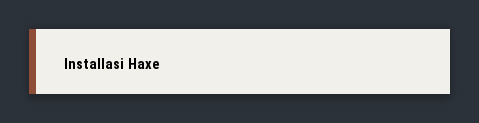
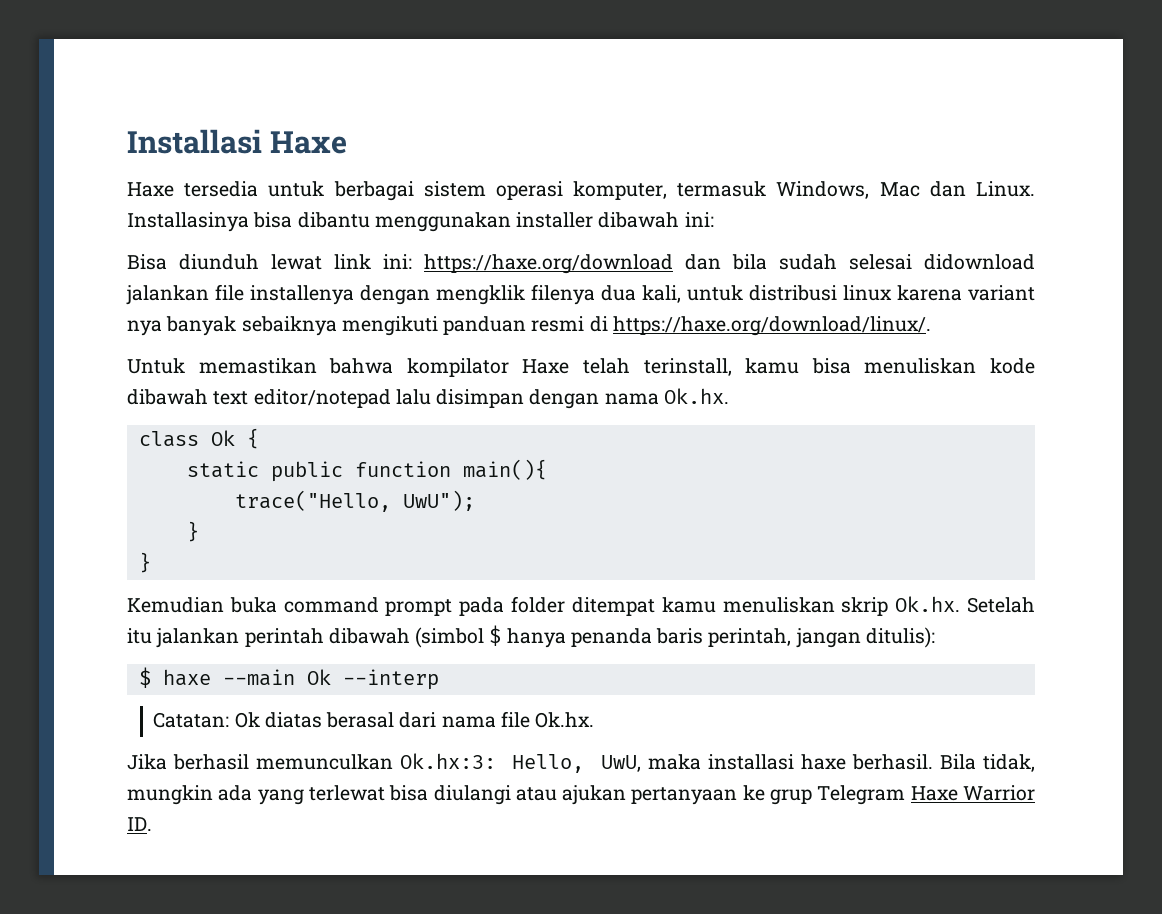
(160, 63) none -> [127,181,1036,201] [127,212,714,232] [127,254,1035,274] [126,284,1035,305] [127,316,931,336] [127,358,1036,377] [127,388,729,409] [138,428,259,449] [186,459,547,482] [234,490,475,512] [186,521,199,542] [138,552,151,573] [127,596,1036,616] [127,625,935,648] [138,667,439,690] [153,711,595,728] [127,753,1035,773] [127,785,1035,805] [127,817,152,831] // Haxe tersedia untuk berbagai sistem operasi komputer, termasuk Windows, Mac dan Linux. Installasinya bisa dibantu menggunakan installer dibawah ini: // Bisa diunduh lewat link ini: https://haxe.org/download dan bila sudah selesai didownload jalankan file installenya dengan mengklik filenya dua kali, untuk distribusi linux karena variant nya banyak sebaiknya mengikuti panduan resmi di https://haxe.org/download/linux/. // Untuk memastikan bahwa kompilator Haxe telah terinstall, kamu bisa menuliskan kode dibawah text editor/notepad lalu disimpan dengan nama Ok.hx. // class Ok { // static public function main(){ // trace("Hello, UwU"); // } // } // Kemudian buka command prompt pada folder ditempat kamu menuliskan skrip Ok.hx. Setelah itu jalankan perintah dibawah (simbol $ hanya penanda baris perintah, jangan ditulis): // $ haxe --main Ok --interp // Catatan: Ok diatas berasal dari nama file Ok.hx. // Jika berhasil memunculkan Ok.hx:3: Hello, UwU, maka installasi haxe berhasil. Bila tidak, mungkin ada yang terlewat bisa diulangi atau ajukan pertanyaan ke grup Telegram Haxe Warrior ID.

